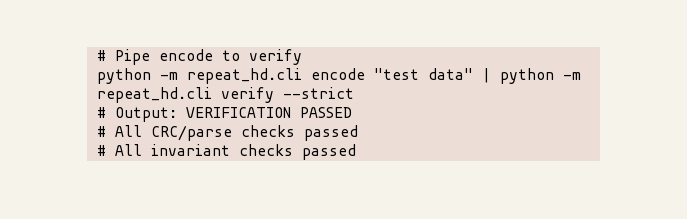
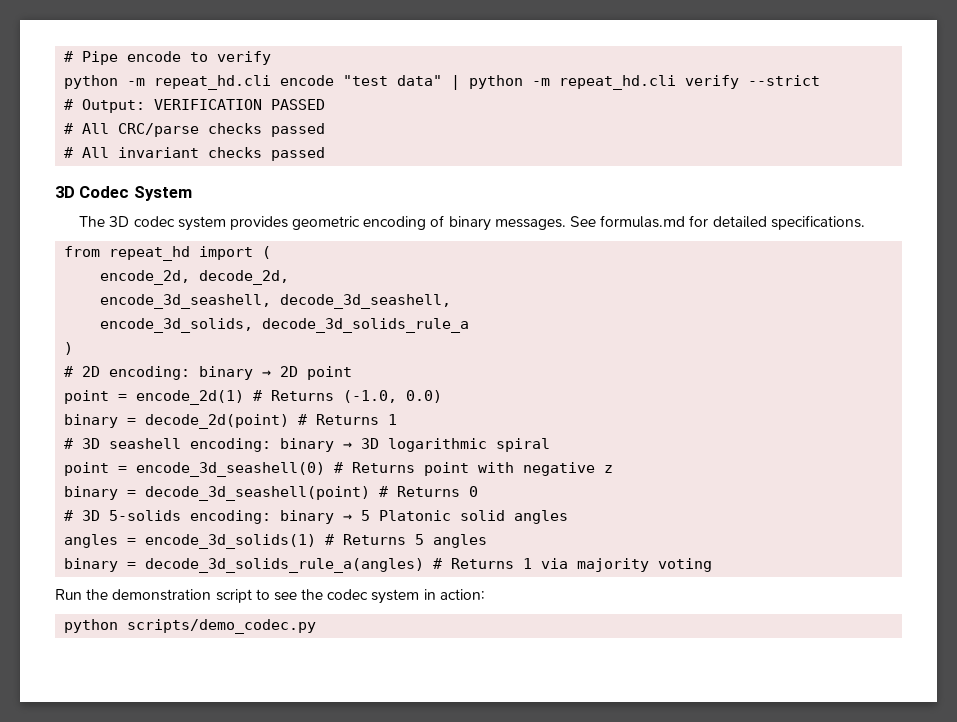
(357, 152) none -> [55,186,192,201] [79,215,865,231] [64,246,272,261] [100,270,290,285] [100,294,452,309] [100,318,470,333] [64,342,74,355] [64,366,353,380] [64,390,443,405] [64,414,398,429] [64,438,551,452] [64,462,614,477] [64,486,479,501] [64,510,569,524] [64,534,488,549] [64,558,713,573] [55,589,485,604] [64,619,317,634] // 3D Codec System // The 3D codec system provides geometric encoding of binary messages. See formulas.md for detailed specifications. // from repeat_hd import ( // encode_2d, decode_2d, // encode_3d_seashell, decode_3d_seashell, // encode_3d_solids, decode_3d_solids_rule_a // ) // # 2D encoding: binary → 2D point // point = encode_2d(1) # Returns (-1.0, 0.0) // binary = decode_2d(point) # Returns 1 // # 3D seashell encoding: binary → 3D logarithmic spiral // point = encode_3d_seashell(0) # Returns point with negative z // binary = decode_3d_seashell(point) # Returns 0 // # 3D 5-solids encoding: binary → 5 Platonic solid angles // angles = encode_3d_solids(1) # Returns 5 angles // binary = decode_3d_solids_rule_a(angles) # Returns 1 via majority voting // Run the demonstration script to see the codec system in action: // python scripts/demo_codec.py

